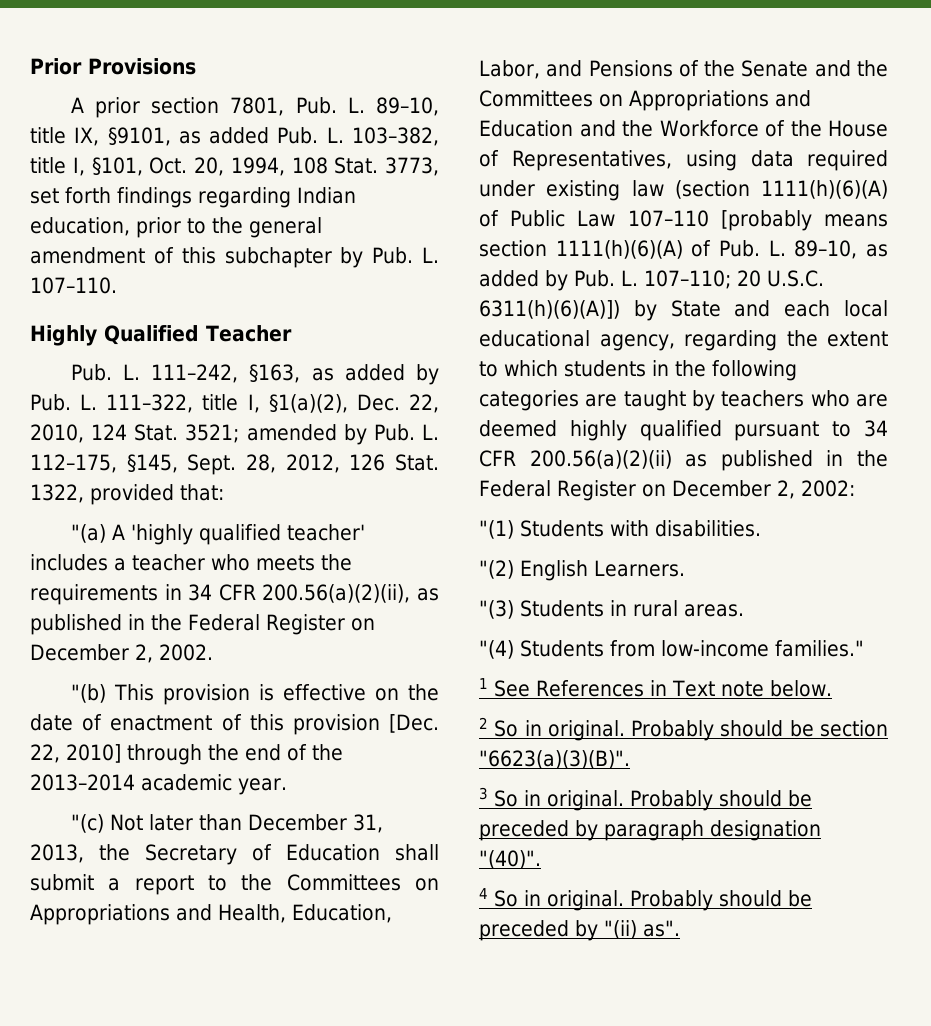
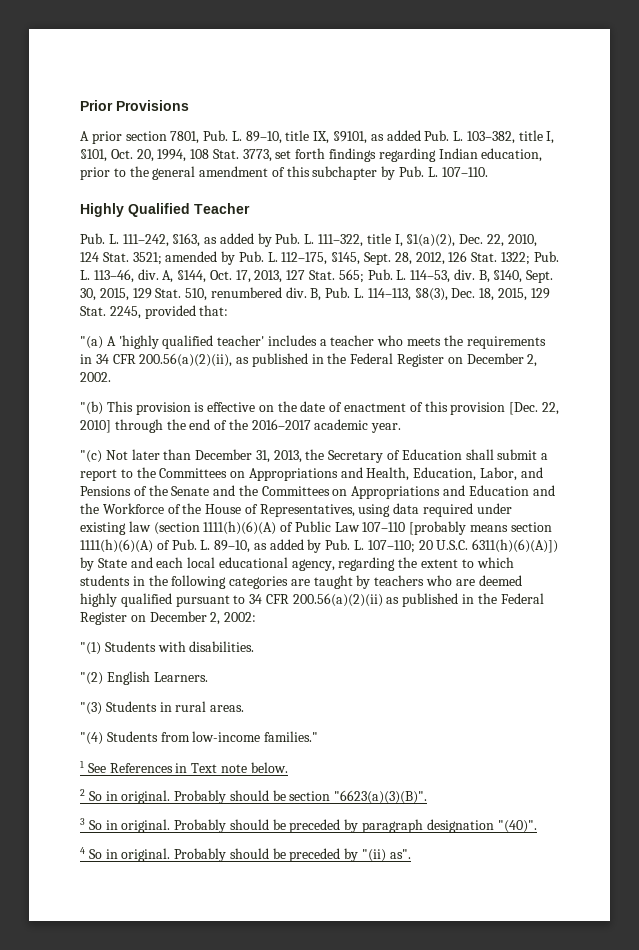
[30,484,84,503] 1322, -> [500,251,559,265] [80,269,554,283] [80,287,550,301] [80,306,141,319] 1322; Pub. L. 113–46, div. A, §144, Oct. 17, 2013, 127 Stat. 565; Pub. L. 114–53, div. B, §140, Sept. 30, 2015, 129 Stat. 510, renumbered div. B, Pub. L. 114–113, §8(3), Dec. 18, 2015, 129 Stat. 2245,
[30,774,135,791] 2013–2014 -> [251,419,311,430] 2016–2017

